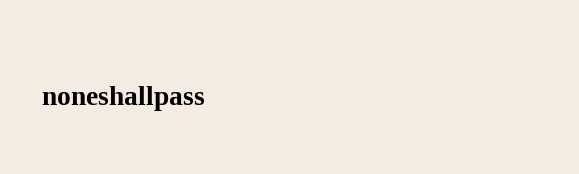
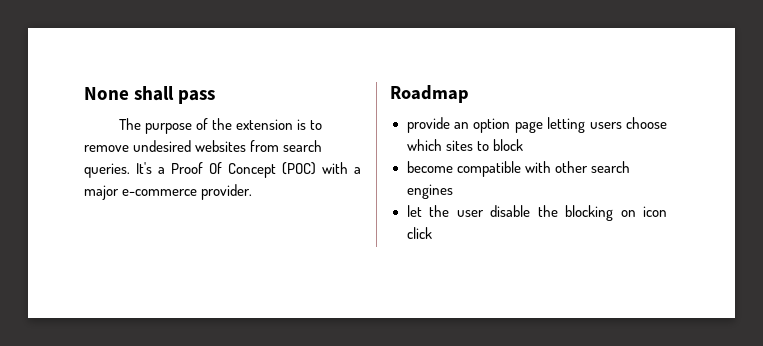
[42,86,205,111] noneshallpass -> [84,86,216,104] [118,118,322,134] [84,140,323,152] [84,162,361,178] [84,184,253,200] [390,85,469,103] [406,117,667,133] [406,139,523,151] [406,161,630,177] [406,184,453,199] [406,205,667,221] [406,227,432,239] None shall pass // The purpose of the extension is to remove undesired websites from search queries. It's a Proof Of Concept (POC) with a major e-commerce provider. // Roadmap // provide an option page letting users choose which sites to block // become compatible with other search engines // let the user disable the blocking on icon click

